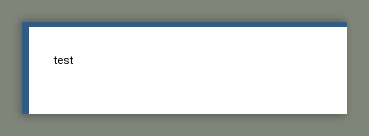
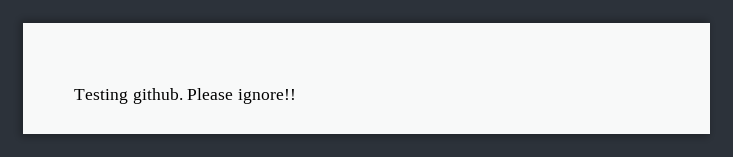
[53,56,74,64] test -> [74,88,297,104] Testing github. Please ignore!!

